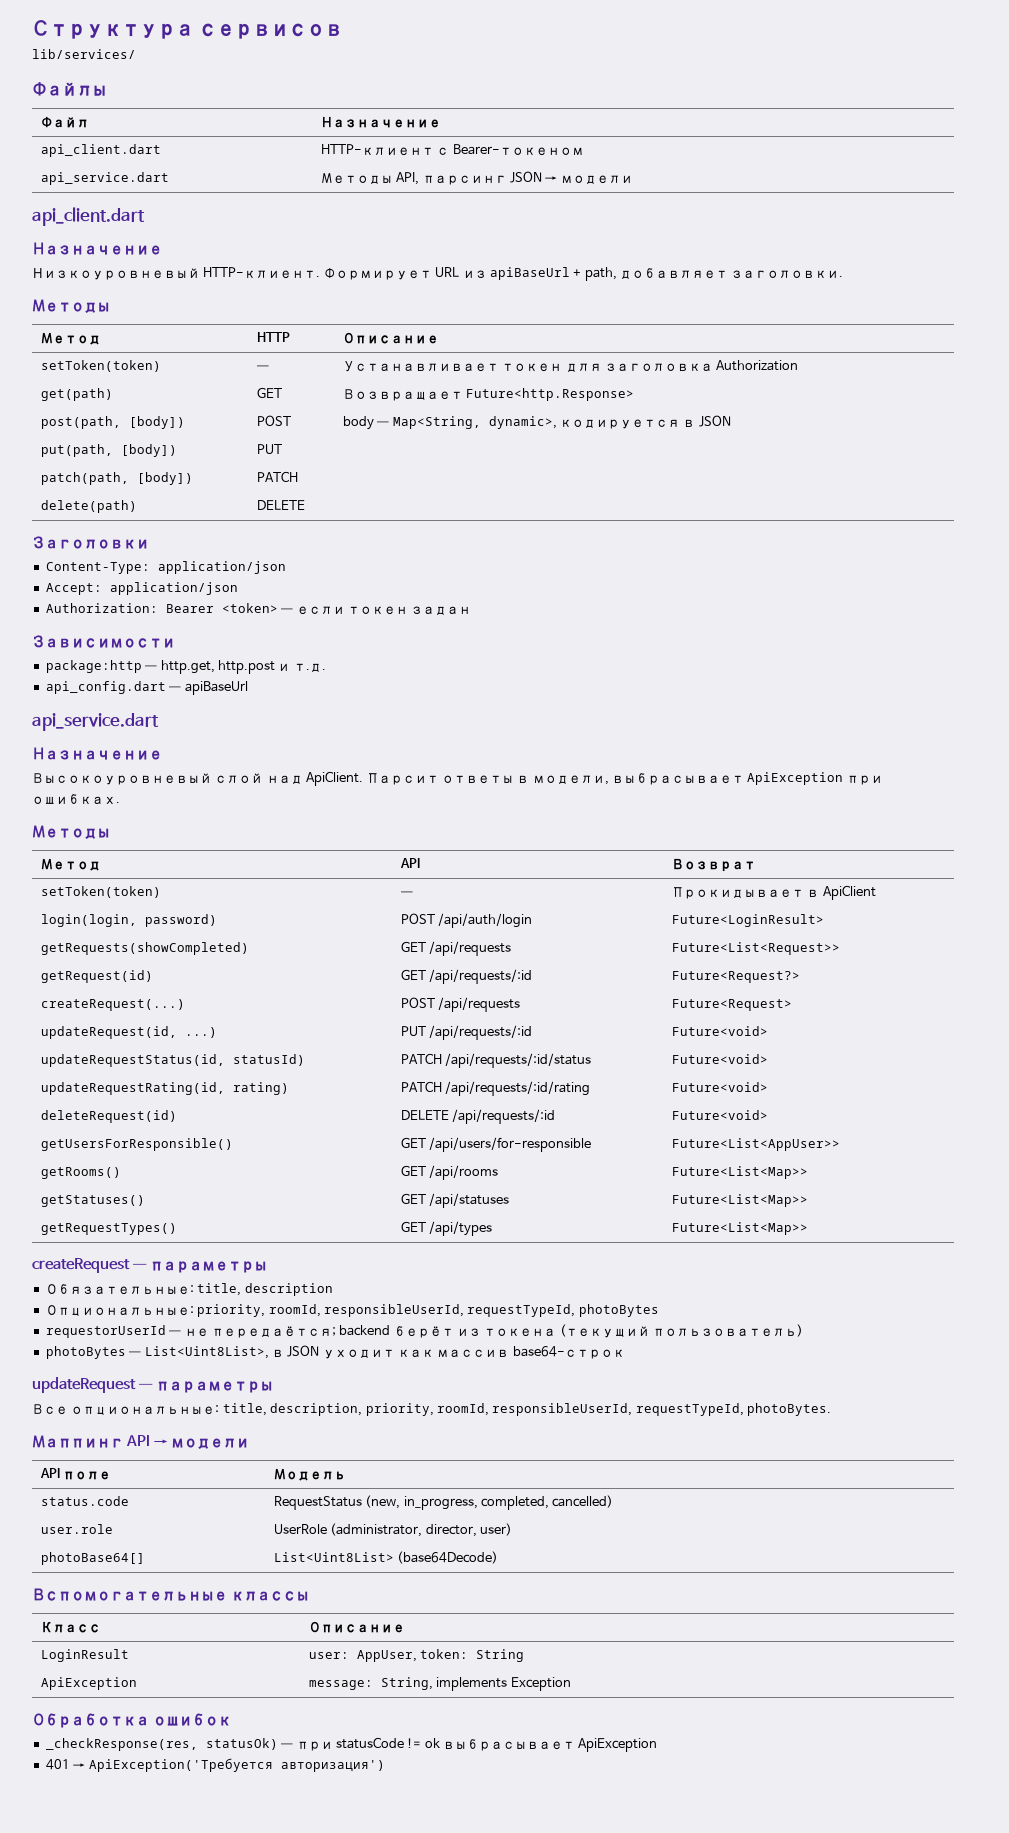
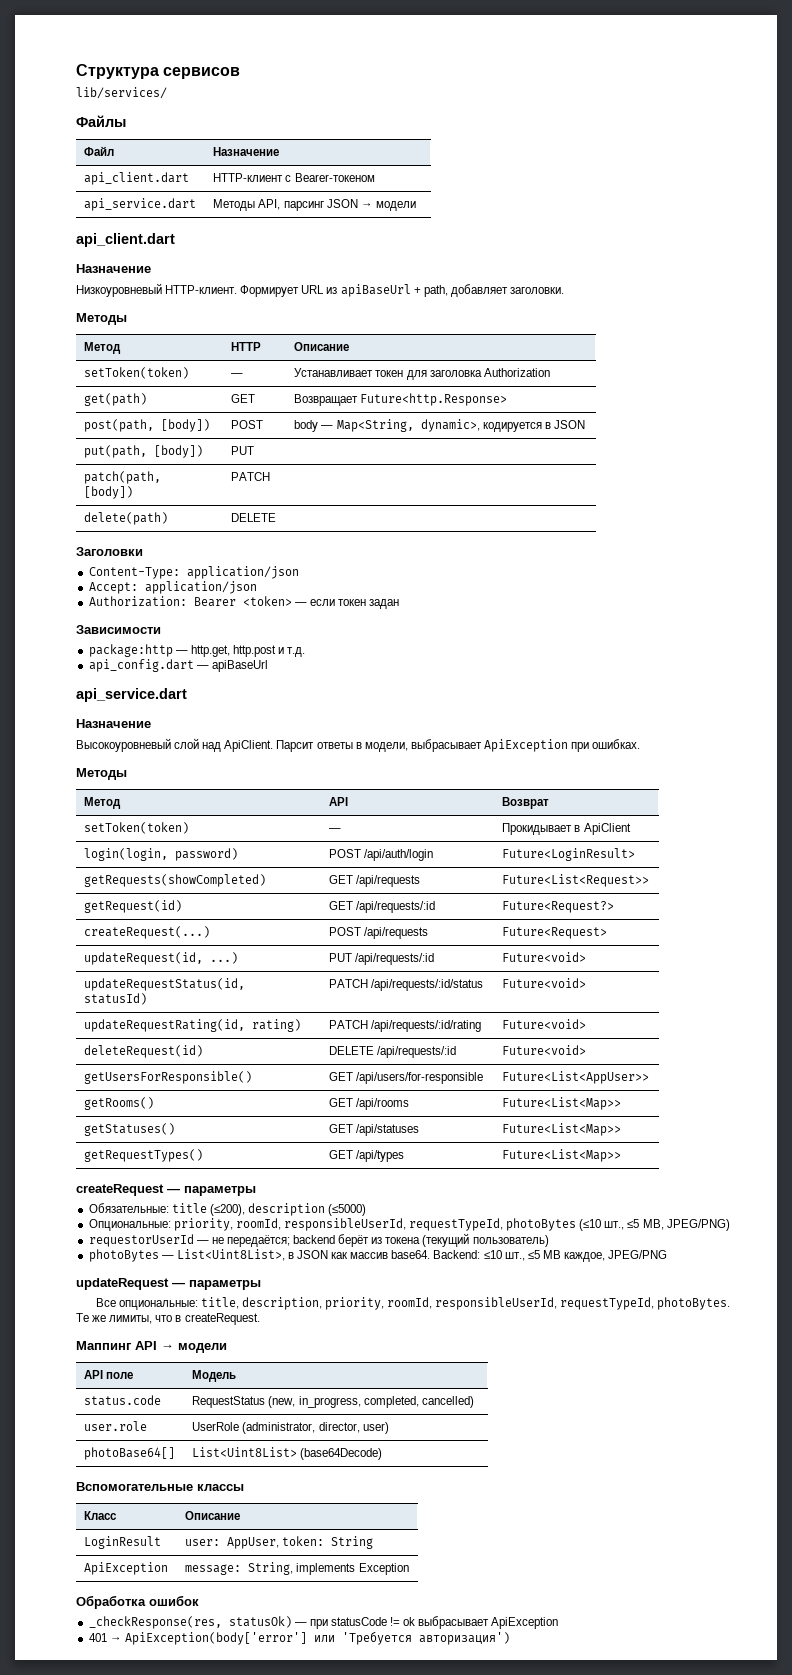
[197,1283,242,1296] title, -> [171,1203,245,1216] title (≤200),
(333, 1289) none -> [328,1204,367,1216] (≤5000)
(659, 1310) none -> [579,1219,730,1231] (≤10 шт., ≤5 MB, JPEG/PNG)
[322,1349,395,1359] уходит -> (329, 1254) none
[512,1346,625,1359] base64-строк -> [391,1250,668,1262] base64. Backend: ≤10 шт., ≤5 MB каждое, JPEG/PNG
(831, 1409) none -> [76,1313,260,1325] Те же лимиты, что в createRequest.
[88,1758,273,1772] ApiException('Требуется -> [124,1631,412,1645] ApiException(body['error'] или 'Требуется

